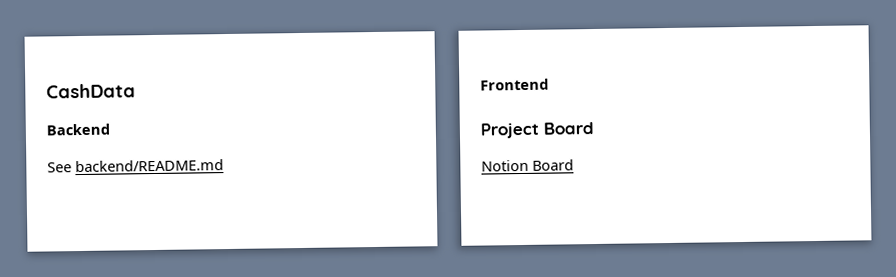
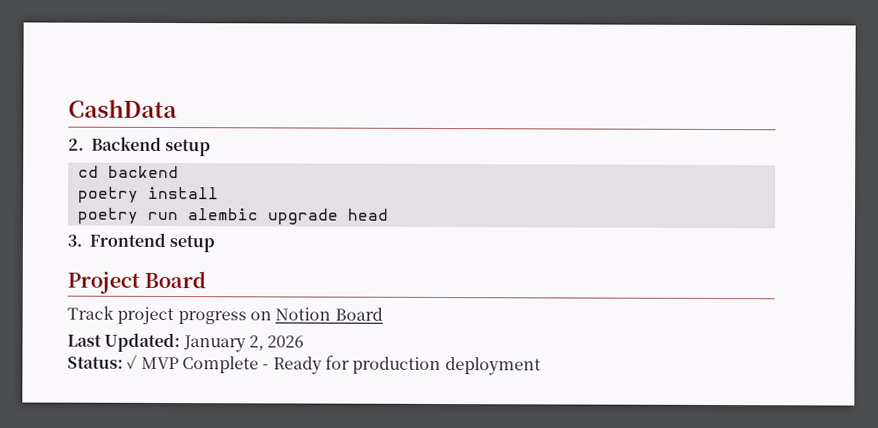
(136, 91) none -> [68,138,84,151] 2.
[47,159,224,173] // See backend/README.md // -> [165,138,212,157] [77,165,179,179] [77,186,219,203] [76,207,389,225] [67,234,82,247] setup // cd backend // poetry install // poetry run alembic upgrade head // 3.
(549, 84) none -> [169,235,216,253] setup
[481,159,574,172] Notion Board -> [67,305,383,326] [67,332,305,353] [67,353,541,376] Track project progress on Notion Board // Last Updated: January 2, 2026 // Status: ✓ MVP Complete - Ready for production deployment

